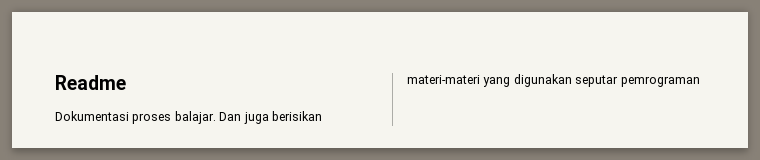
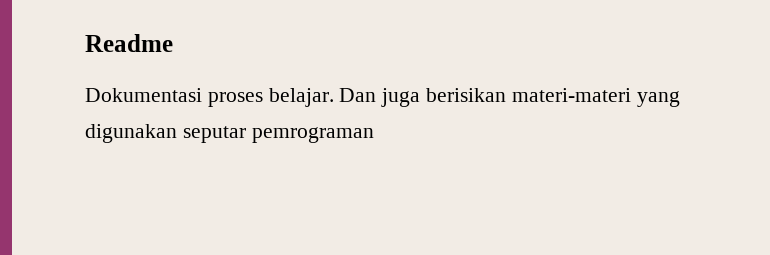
[174,111,216,124] balajar. -> [268,88,334,107] belajar.

